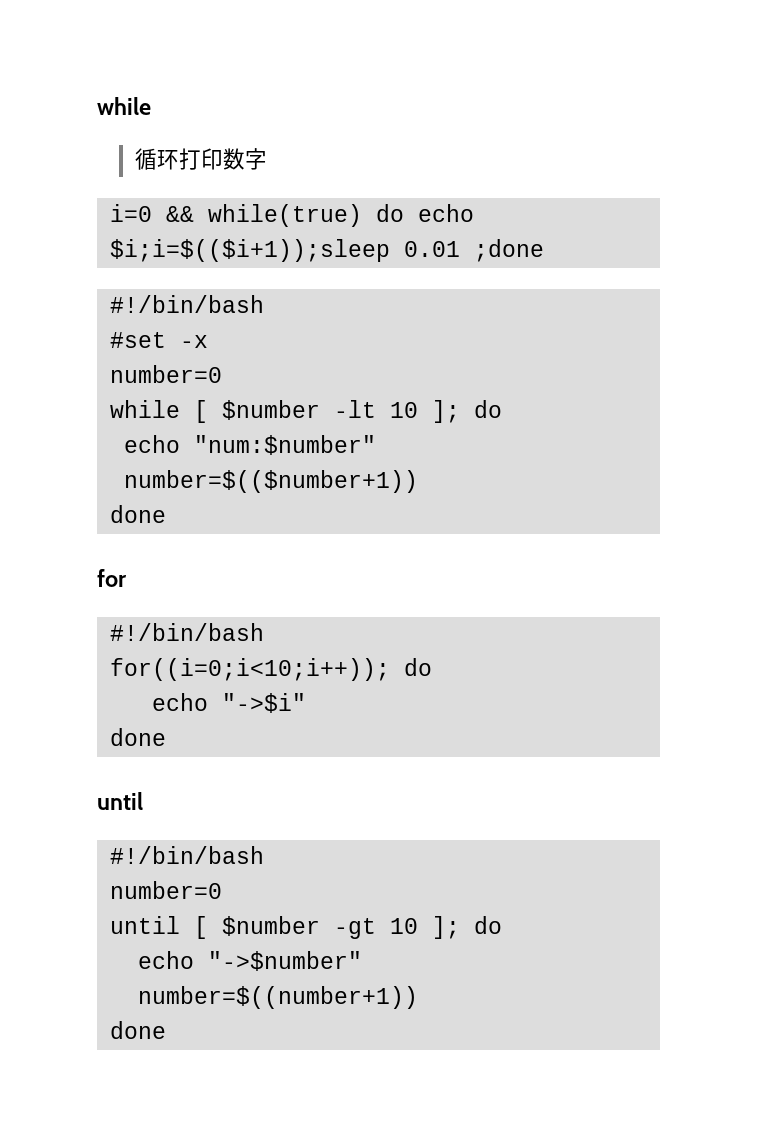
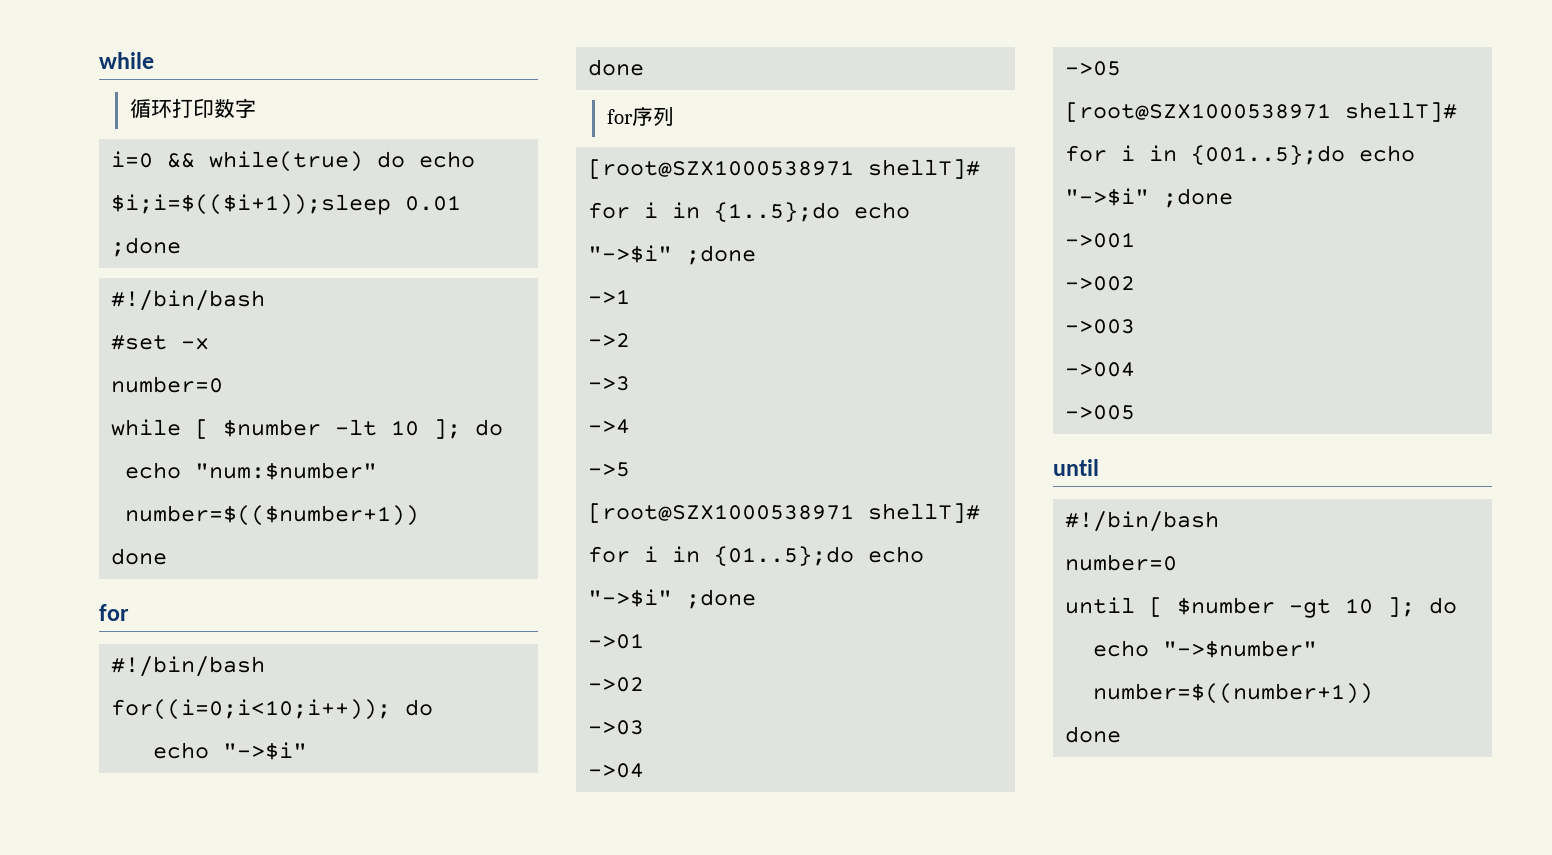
(166, 737) none -> [606,106,674,126] [588,159,981,179] [588,202,911,222] [588,245,757,265] [588,289,631,304] [588,333,631,347] [588,376,631,391] [588,419,631,434] [588,462,631,477] [588,503,981,523] [588,546,925,566] [588,589,757,609] [588,633,645,649] [588,677,645,692] [588,720,645,735] [588,763,645,778] [1065,61,1122,76] [1065,102,1458,122] [1065,145,1416,165] [1065,188,1234,208] [1065,232,1136,248] [1065,276,1136,291] [1065,319,1136,334] [1065,362,1136,377] [1065,405,1136,420] // for序列 // [root@SZX1000538971 shellT]# for i in {1..5};do echo "->$i" ;done // ->1 // ->2 // ->3 // ->4 // ->5 // [root@SZX1000538971 shellT]# for i in {01..5};do echo "->$i" ;done // ->01 // ->02 // ->03 // ->04 // ->05 // [root@SZX1000538971 shellT]# for i in {001..5};do echo "->$i" ;done // ->001 // ->002 // ->003 // ->004 // ->005

